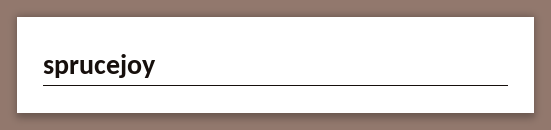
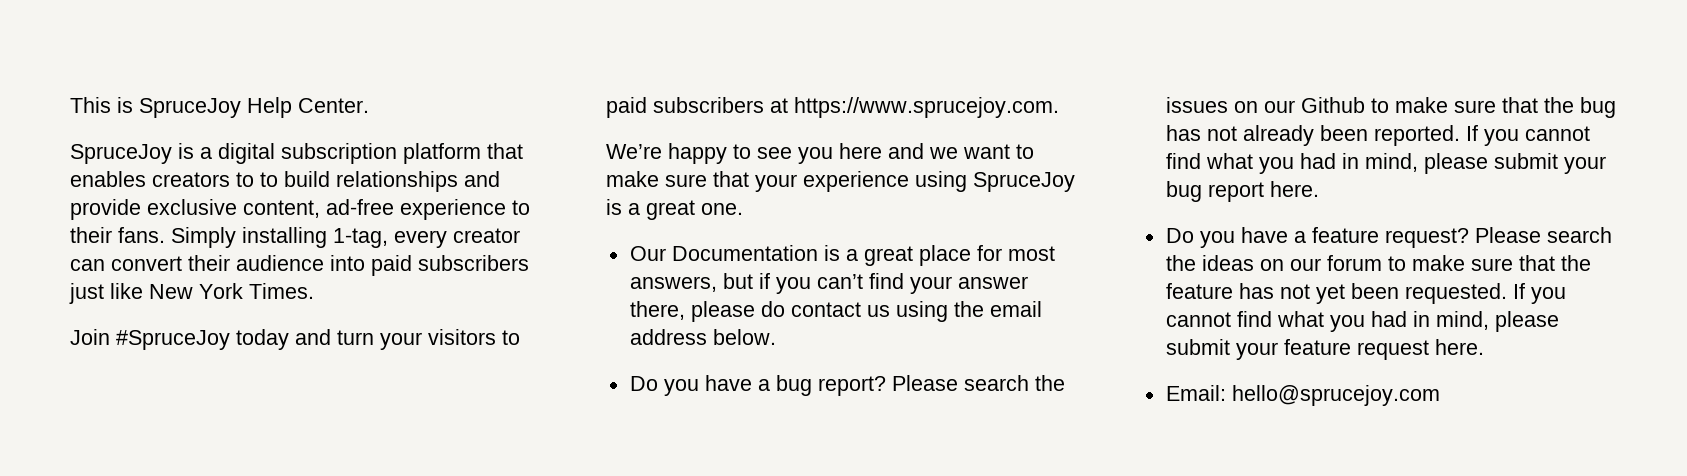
[43,54,156,78] sprucejoy -> [70,97,369,118] [70,143,523,164] [70,171,500,192] [70,199,530,220] [70,227,520,248] [70,255,529,276] [69,283,314,304] [70,329,520,350] [606,97,1059,118] [606,143,1034,164] [606,171,1075,192] [606,199,743,220] [629,245,1055,266] [629,273,1028,294] [629,301,1042,322] [629,329,776,345] [629,375,1065,396] [1165,97,1616,118] [1165,125,1590,146] [1165,153,1606,174] [1165,181,1319,202] [1165,227,1612,248] [1165,255,1591,271] [1165,283,1566,304] [1165,311,1559,332] [1165,339,1484,360] [1165,385,1440,406] This is SpruceJoy Help Center. // SpruceJoy is a digital subscription platform that enables creators to to build relationships and provide exclusive content, ad-free experience to their fans. Simply installing 1-tag, every creator can convert their audience into paid subscribers just like New York Times. // Join #SpruceJoy today and turn your visitors to paid subscribers at https://www.sprucejoy.com. // We’re happy to see you here and we want to make sure that your experience using SpruceJoy is a great one. // Our Documentation is a great place for most answers, but if you can’t find your answer there, please do contact us using the email address below. // Do you have a bug report? Please search the issues on our Github to make sure that the bug has not already been reported. If you cannot find what you had in mind, please submit your bug report here. // Do you have a feature request? Please search the ideas on our forum to make sure that the feature has not yet been requested. If you cannot find what you had in mind, please submit your feature request here. // Email: hello@sprucejoy.com

